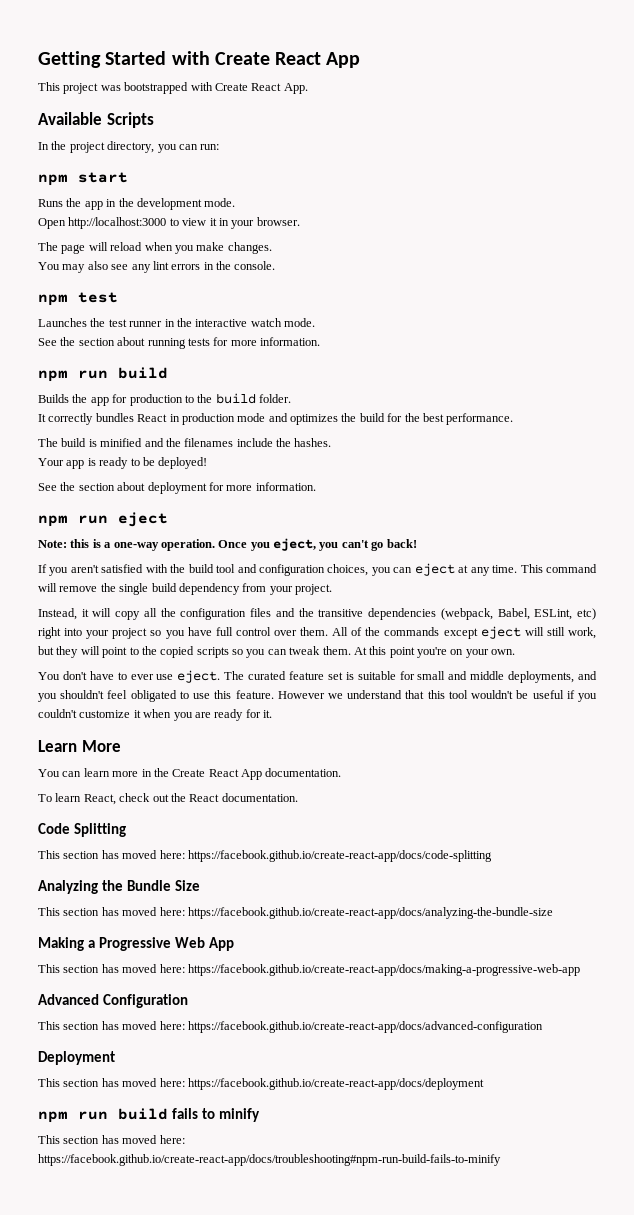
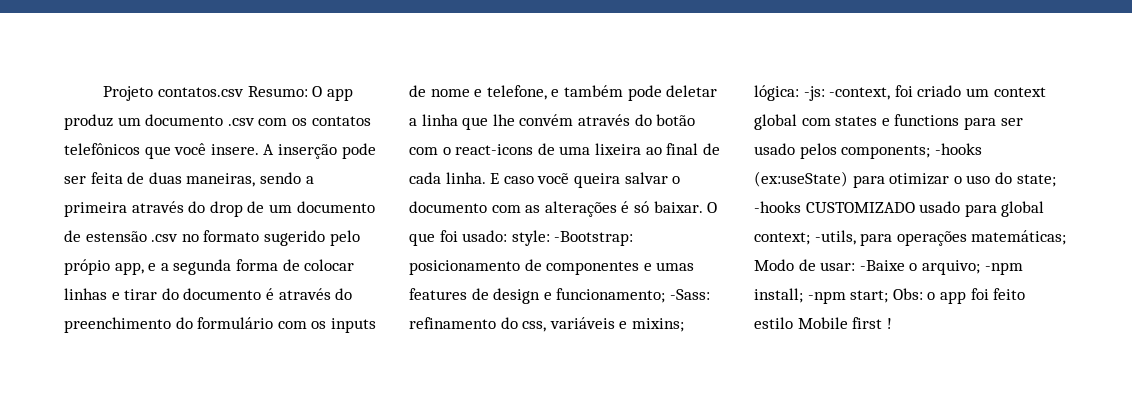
[38,51,361,68] [38,82,308,94] [38,112,154,128] [38,141,220,153] [38,172,128,186] [38,198,236,210] [38,217,300,229] [38,242,272,254] [38,261,276,273] [38,292,118,306] [38,318,315,327] [38,337,320,349] [38,367,168,382] [38,393,291,406] [38,413,514,425] [38,438,332,447] [38,457,208,469] [38,482,316,494] [38,512,168,527] [38,538,417,551] [38,563,598,576] [38,583,332,595] [38,608,596,620] [38,626,596,639] [38,646,516,658] [38,670,598,683] [38,690,597,702] [38,709,272,721] [38,740,121,752] [38,768,342,780] [38,793,298,805] [38,823,126,837] [38,850,492,862] [38,880,200,894] [38,907,553,919] [38,937,234,951] [38,964,580,976] [38,994,188,1008] [38,1021,543,1033] [38,1051,115,1065] [38,1078,484,1090] [38,1108,260,1123] [38,1135,185,1144] [38,1154,501,1166] Getting Started with Create React App // This project was bootstrapped with Create React App. // Available Scripts // In the project directory, you can run: // npm start // Runs the app in the development mode. // Open http://localhost:3000 to view it in your browser. // The page will reload when you make changes. // You may also see any lint errors in the console. // npm test // Launches the test runner in the interactive watch mode. // See the section about running tests for more information. // npm run build // Builds the app for production to the build folder. // It correctly bundles React in production mode and optimizes the build for the best performance. // The build is minified and the filenames include the hashes. // Your app is ready to be deployed! // See the section about deployment for more information. // npm run eject // Note: this is a one-way operation. Once you eject, you can't go back! // If you aren't satisfied with the build tool and configuration choices, you can eject at any time. This command will remove the single build dependency from your project. // Instead, it will copy all the configuration files and the transitive dependencies (webpack, Babel, ESLint, etc) right into your project so you have full control over them. All of the commands except eject will still work, but they will point to the copied scripts so you can tweak them. At this point you're on your own. // You don't have to ever use eject. The curated feature set is suitable for small and middle deployments, and you shouldn't feel obligated to use this feature. However we understand that this tool wouldn't be useful if you couldn't customize it when you are ready for it. // Learn More // You can learn more in the Create React App documentation. // To learn React, check out the React documentation. // Code Splitting // This section has moved here: https://facebook.github.io/create-react-app/docs/code-splitting // Analyzing the Bundle Size // This section has moved here: https://facebook.github.io/create-react-app/docs/analyzing-the-bundle-size // Making a Progressive Web App // This section has moved here: https://facebook.github.io/create-react-app/docs/making-a-progressive-web-app // Advanced Configuration // This section has moved here: https://facebook.github.io/create-react-app/docs/advanced-configuration // Deployment // This section has moved here: https://facebook.github.io/create-react-app/docs/deployment // npm run build fails to minify // This section has moved here: https://facebook.github.io/create-react-app/docs/troubleshooting#npm-run-build-fails-to-minify -> [103,86,353,101] [64,114,371,130] [64,143,376,159] [64,172,314,187] [64,201,375,217] [64,230,360,246] [64,259,355,275] [64,288,353,300] [64,317,376,333] [409,85,718,101] [409,114,696,130] [409,143,720,155] [409,172,681,188] [409,201,718,217] [409,230,634,246] [409,259,695,275] [409,288,710,304] [409,317,684,332] [754,85,1046,101] [754,114,1023,130] [754,143,982,159] [754,171,1056,188] [754,201,1045,217] [754,230,1067,246] [754,259,1023,275] [754,288,1026,304] [754,317,892,329] Projeto contatos.csv Resumo: O app produz um documento .csv com os contatos telefônicos que você insere. A inserção pode ser feita de duas maneiras, sendo a primeira através do drop de um documento de estensão .csv no formato sugerido pelo própio app, e a segunda forma de colocar linhas e tirar do documento é através do preenchimento do formulário com os inputs de nome e telefone, e também pode deletar a linha que lhe convém através do botão com o react-icons de uma lixeira ao final de cada linha. E caso vocẽ queira salvar o documento com as alterações é só baixar. O que foi usado: style: -Bootstrap: posicionamento de componentes e umas features de design e funcionamento; -Sass: refinamento do css, variáveis e mixins; lógica: -js: -context, foi criado um context global com states e functions para ser usado pelos components; -hooks (ex:useState) para otimizar o uso do state; -hooks CUSTOMIZADO usado para global context; -utils, para operações matemáticas; Modo de usar: -Baixe o arquivo; -npm install; -npm start; Obs: o app foi feito estilo Mobile first !

